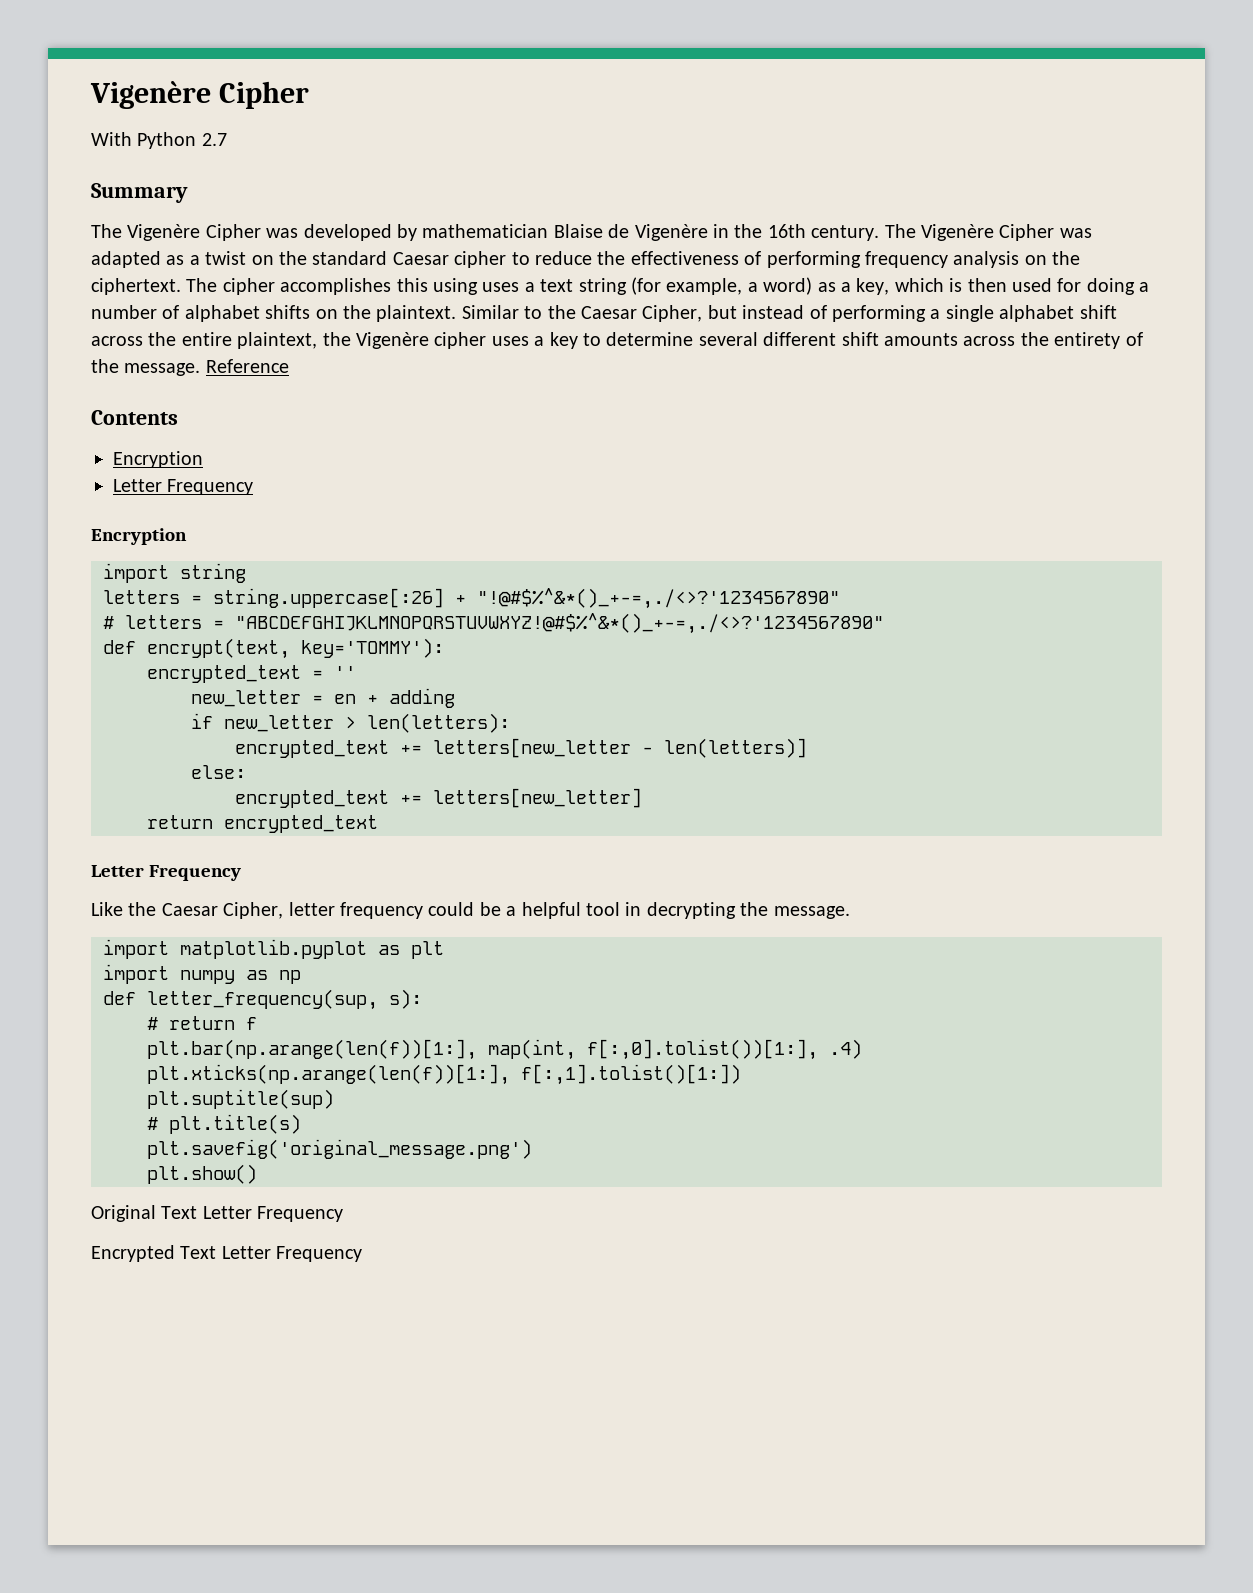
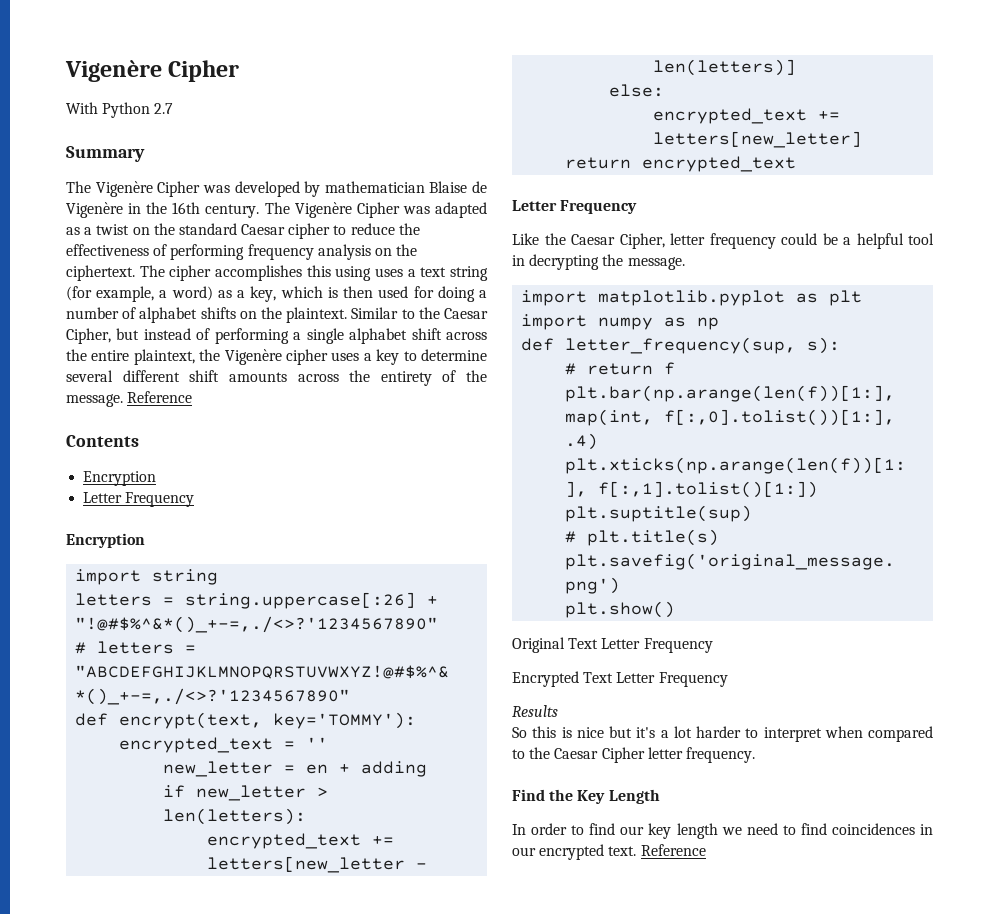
(363, 1254) none -> [512,705,558,717] [512,726,933,742] [512,747,755,763] [512,789,660,804] [512,823,933,839] [512,844,706,860] // Results // So this is nice but it's a lot harder to interpret when compared to the Caesar Cipher letter frequency. // Find the Key Length // In order to find our key length we need to find coincidences in our encrypted text. Reference

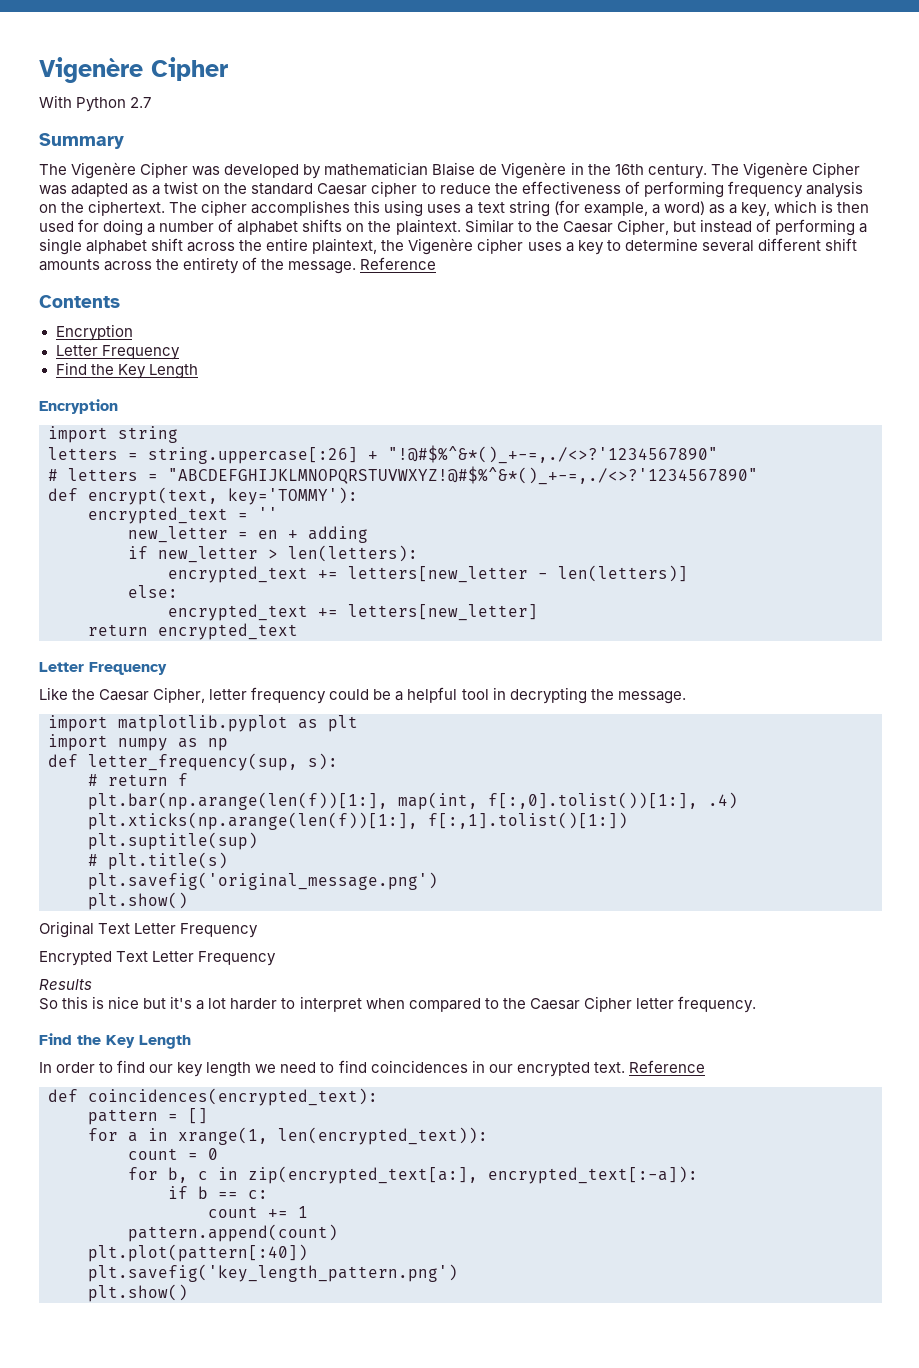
(195, 499) none -> [55,362,198,379] // Find the Key Length
(706, 850) none -> [48,1088,378,1106] [88,1108,208,1125] [88,1127,488,1145] [128,1148,218,1160] [128,1166,698,1184] [168,1186,268,1199] [208,1206,308,1218] [128,1224,338,1242] [88,1244,308,1262] [88,1264,458,1282] [88,1284,188,1302] // def coincidences(encrypted_text): // pattern = [] // for a in xrange(1, len(encrypted_text)): // count = 0 // for b, c in zip(encrypted_text[a:], encrypted_text[:-a]): // if b == c: // count += 1 // pattern.append(count) // plt.plot(pattern[:40]) // plt.savefig('key_length_pattern.png') // plt.show()

